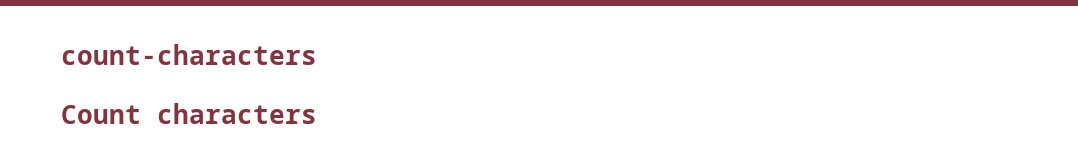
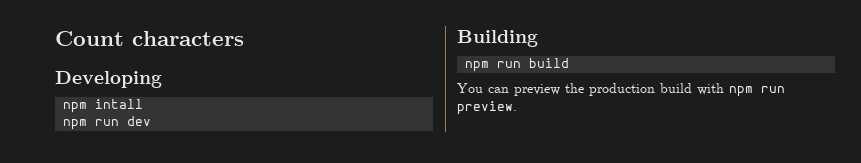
[61,44,317,65] count-characters // -> (55, 38) none
(317, 113) none -> [55,71,162,88] [63,99,144,113] [63,116,152,130] [457,30,538,47] [465,58,570,72] [457,83,785,97] [457,101,517,115] // Developing // npm intall // npm run dev // Building // npm run build // You can preview the production build with npm run preview.

